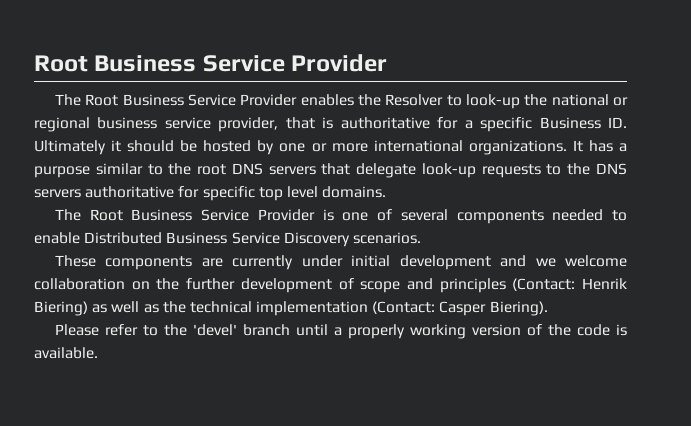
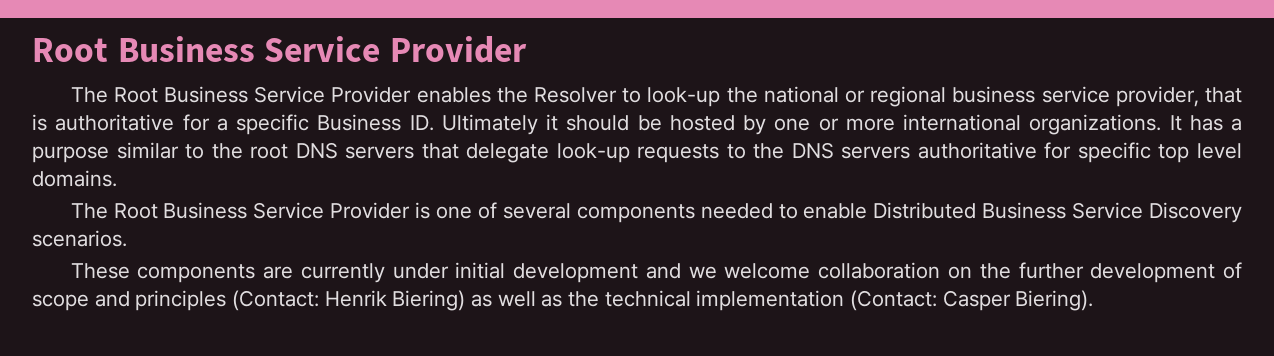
[54,324,628,339] [34,347,98,359] // Please refer to the 'devel' branch until a properly working version of the code is available. -> (1094, 300) none

